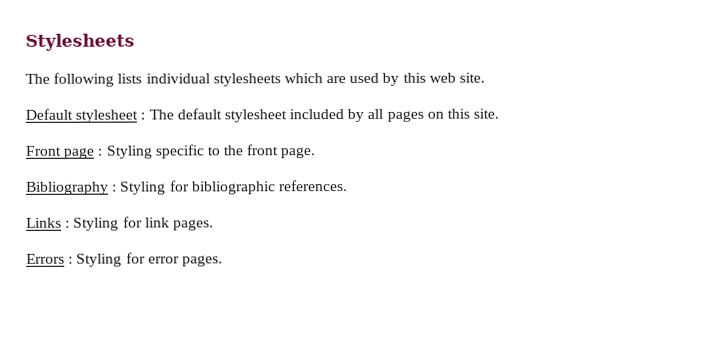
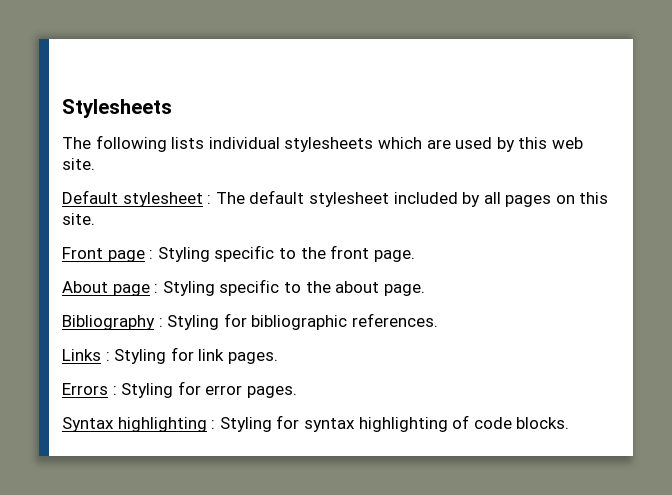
(316, 153) none -> [62,279,425,296] // About page : Styling specific to the about page.
(223, 261) none -> [62,415,570,432] // Syntax highlighting : Styling for syntax highlighting of code blocks.

